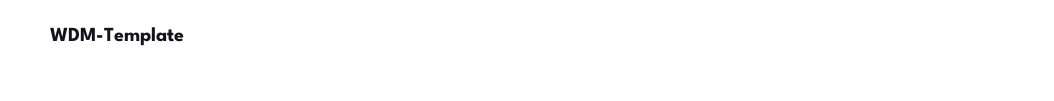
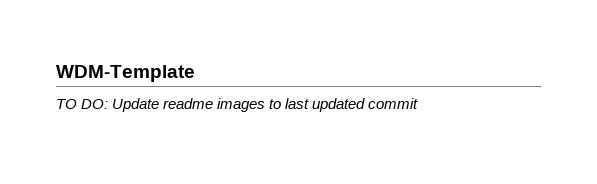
(184, 36) none -> [56,98,419,112] // TO DO: Update readme images to last updated commit

